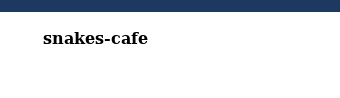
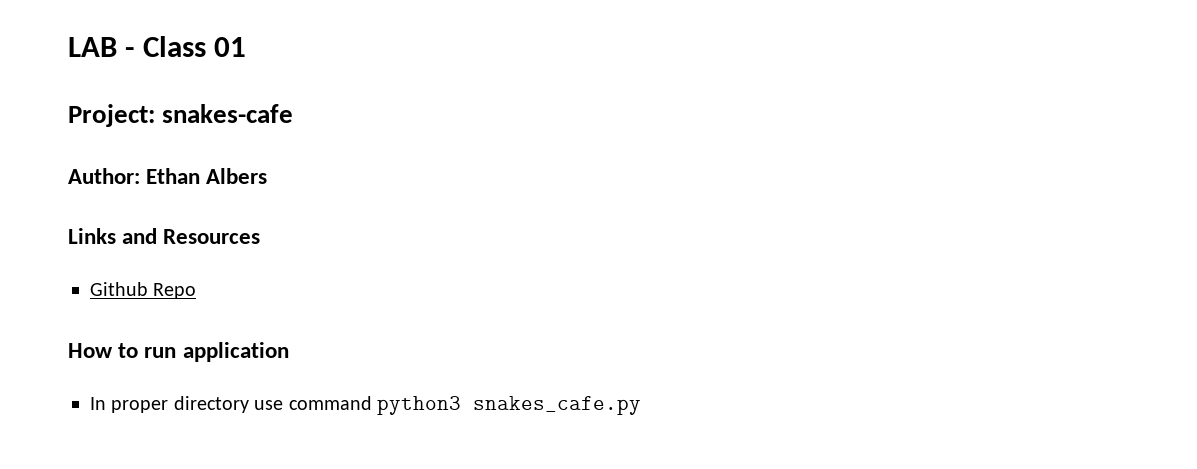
[43,32,148,44] snakes-cafe -> [68,36,247,57] [68,104,294,127] [68,168,268,184] [68,228,261,244] [90,282,197,299] [68,342,289,362] [90,396,641,415] LAB - Class 01 // Project: snakes-cafe // Author: Ethan Albers // Links and Resources // Github Repo // How to run application // In proper directory use command python3 snakes_cafe.py

